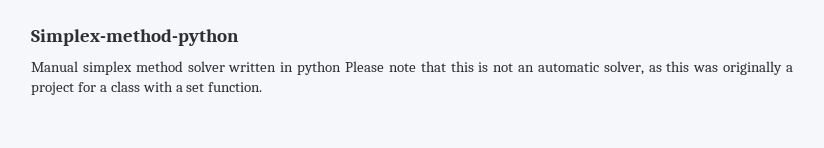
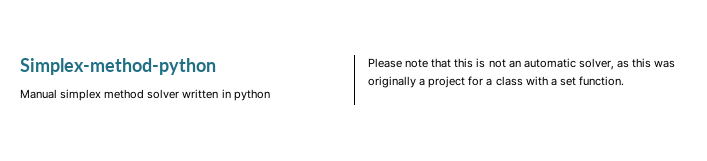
(342, 68) none -> (270, 95) //

